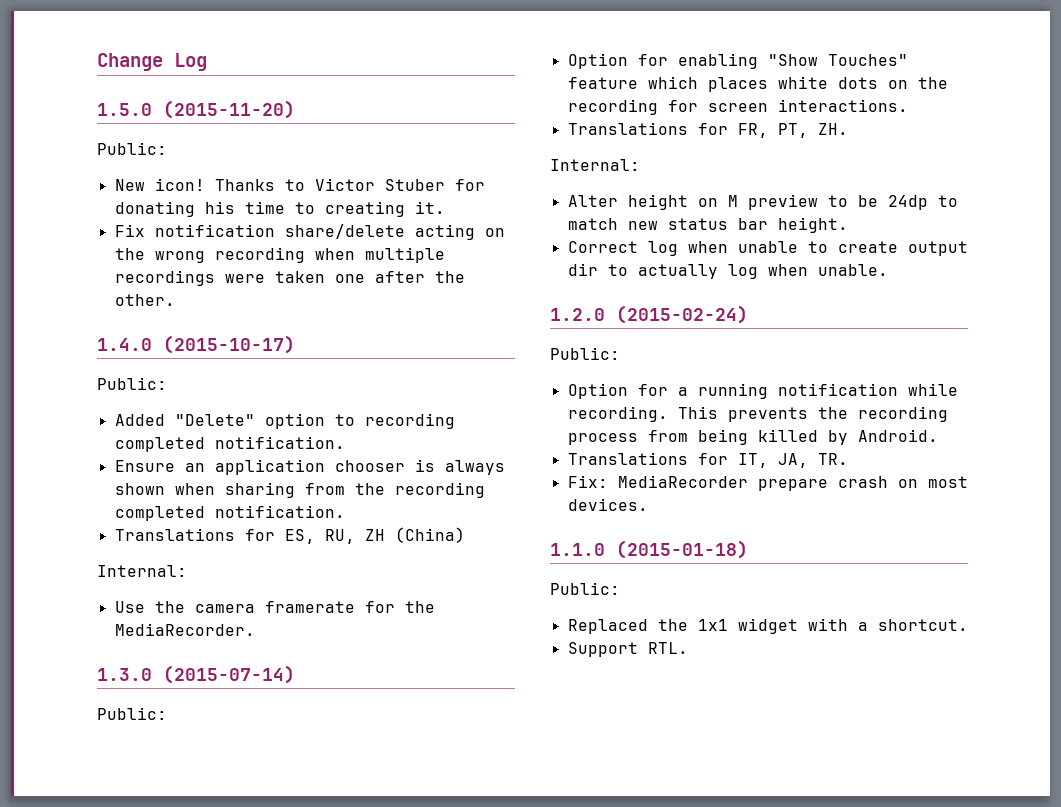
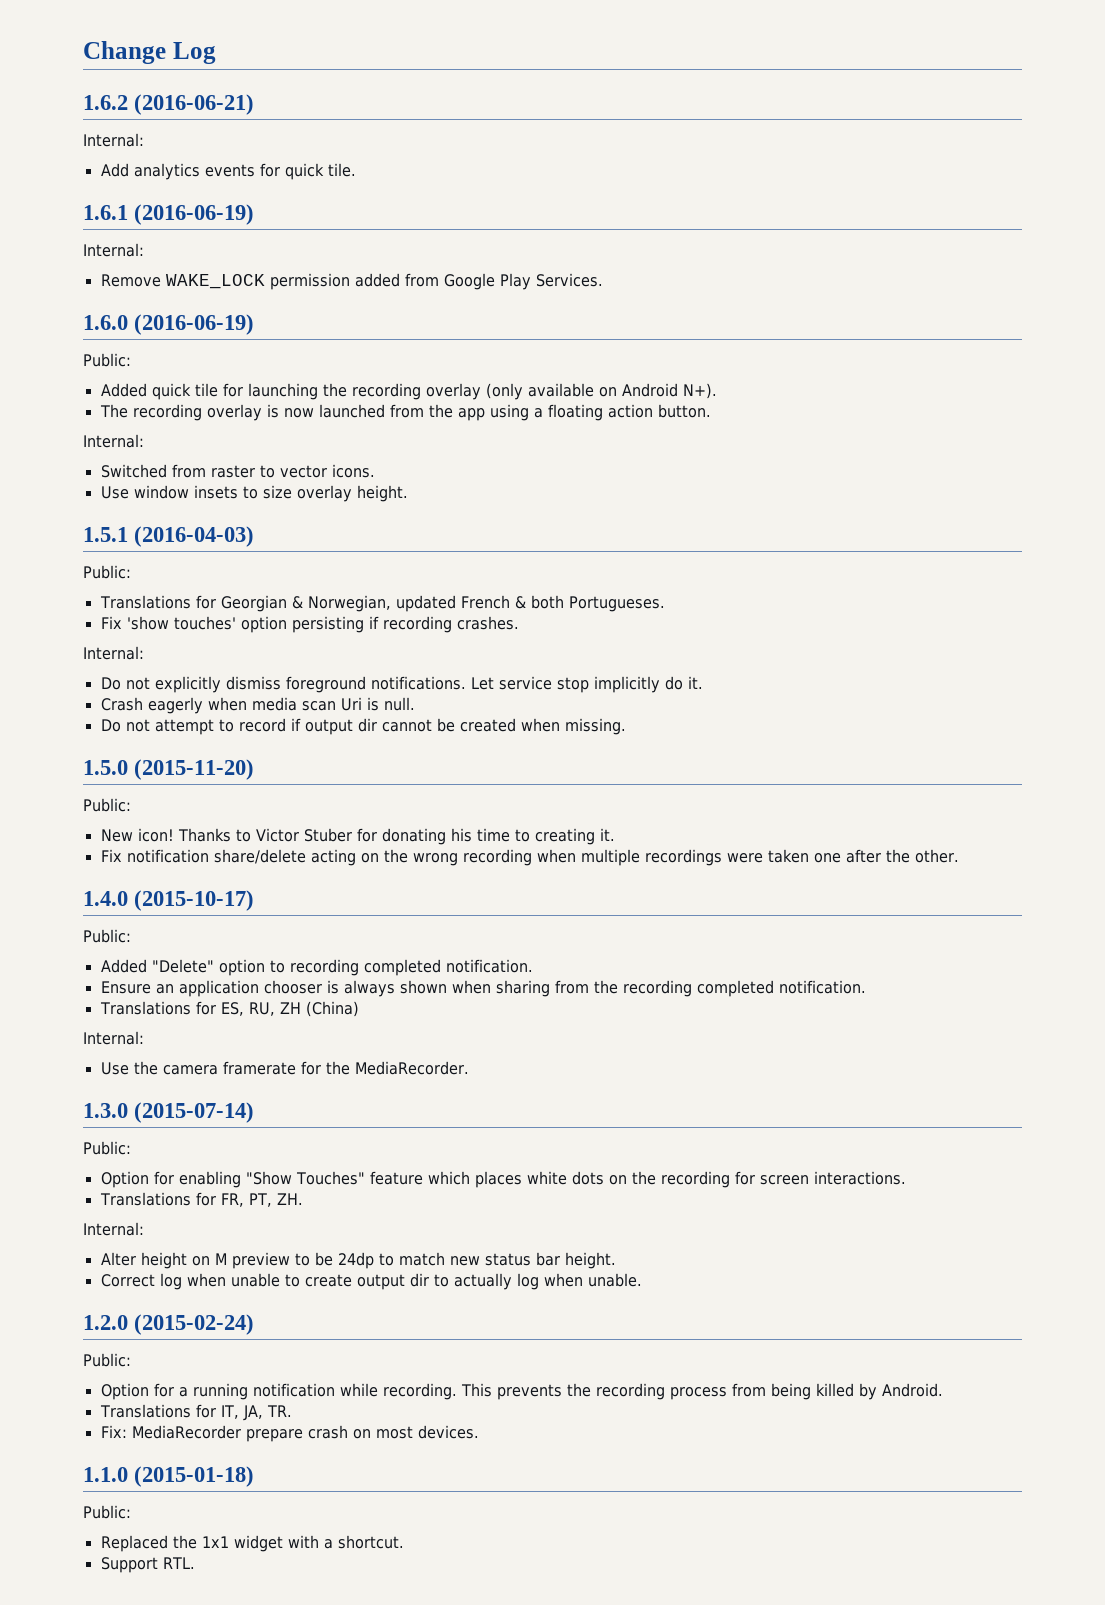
(207, 62) none -> [83,94,255,115] [83,133,144,147] [100,163,356,180] [83,204,255,225] [83,243,144,257] [100,273,603,290] [83,314,255,335] [83,353,131,367] [100,383,717,400] [99,404,711,421] [83,434,144,448] [100,464,375,478] [100,485,408,502] [83,526,255,547] [83,565,131,579] [99,595,665,612] [100,616,519,633] [83,646,144,660] [100,676,703,693] [100,697,415,714] [100,718,626,735] // 1.6.2 (2016-06-21) // Internal: // Add analytics events for quick tile. // 1.6.1 (2016-06-19) // Internal: // Remove WAKE_LOCK permission added from Google Play Services. // 1.6.0 (2016-06-19) // Public: // Added quick tile for launching the recording overlay (only available on Android N+). // The recording overlay is now launched from the app using a floating action button. // Internal: // Switched from raster to vector icons. // Use window insets to size overlay height. // 1.5.1 (2016-04-03) // Public: // Translations for Georgian & Norwegian, updated French & both Portugueses. // Fix 'show touches' option persisting if recording crashes. // Internal: // Do not explicitly dismiss foreground notifications. Let service stop implicitly do it. // Crash eagerly when media scan Uri is null. // Do not attempt to record if output dir cannot be created when missing.

